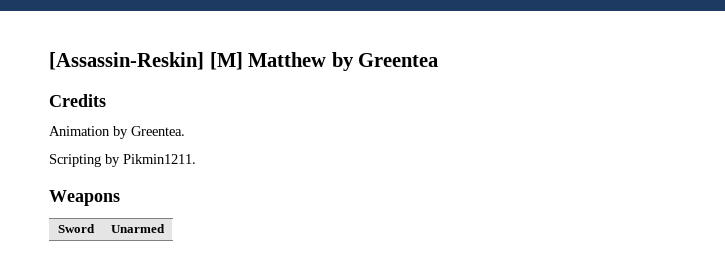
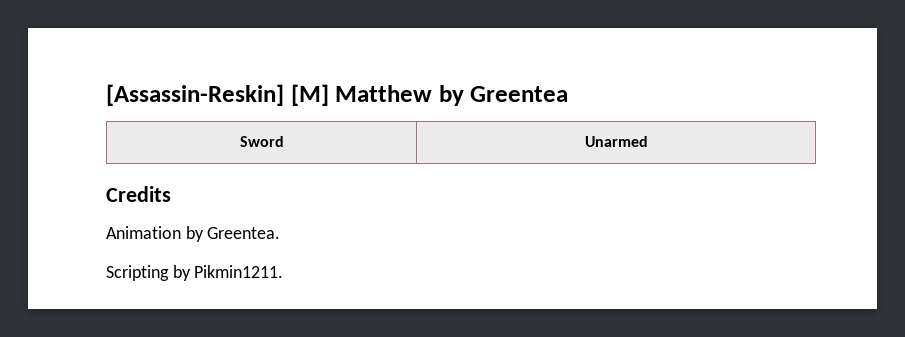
(439, 60) none -> [239,136,284,147] [584,136,648,147] // Sword | Unarmed
[49,190,120,206] [58,224,95,233] [111,224,165,233] // Weapons // Sword | Unarmed -> (284, 271) none

